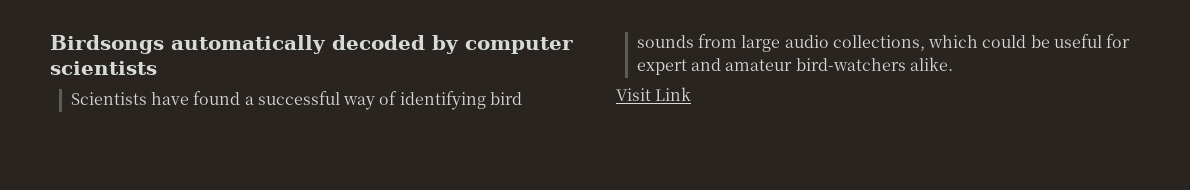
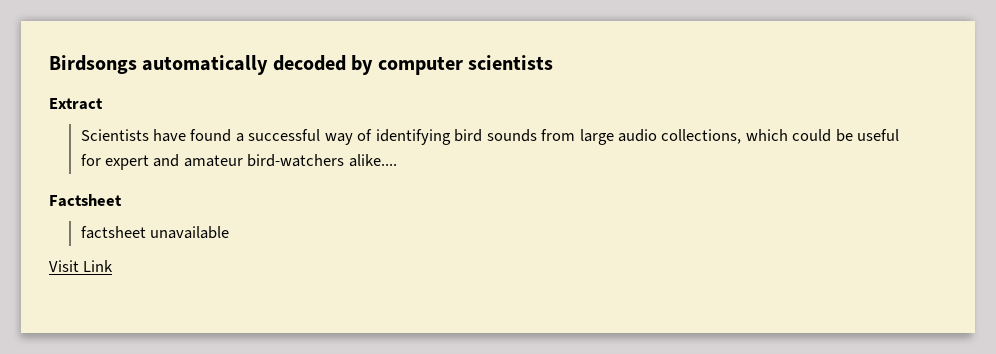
(157, 68) none -> [49,98,103,110] // Extract
[909,57,953,71] alike. -> [348,154,397,167] [49,194,122,207] [80,226,230,239] alike.... // Factsheet // factsheet unavailable

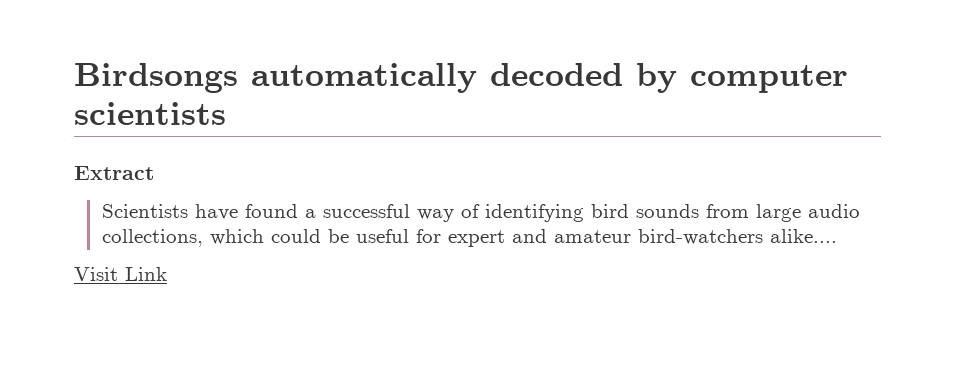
[49,194,122,207] [80,226,230,239] // Factsheet // factsheet unavailable -> (837, 236) none

